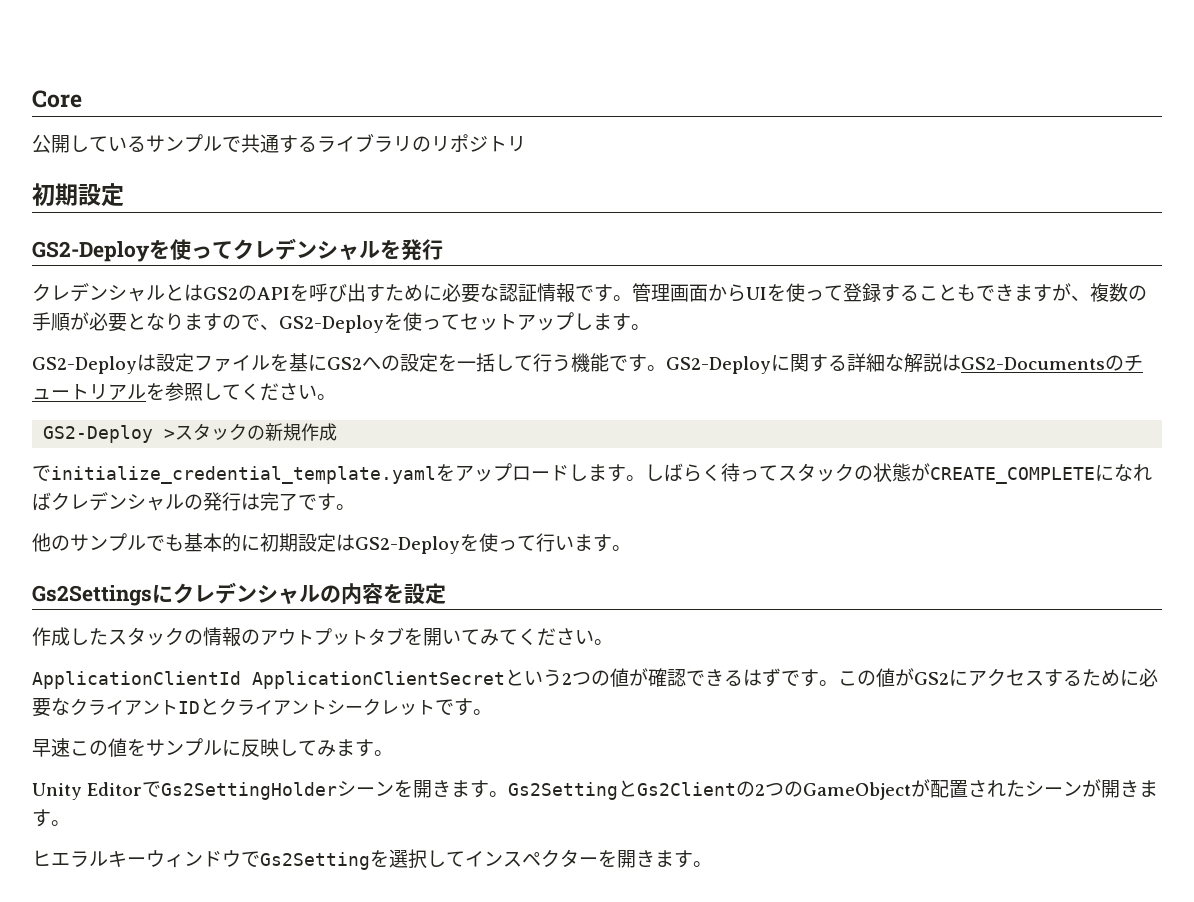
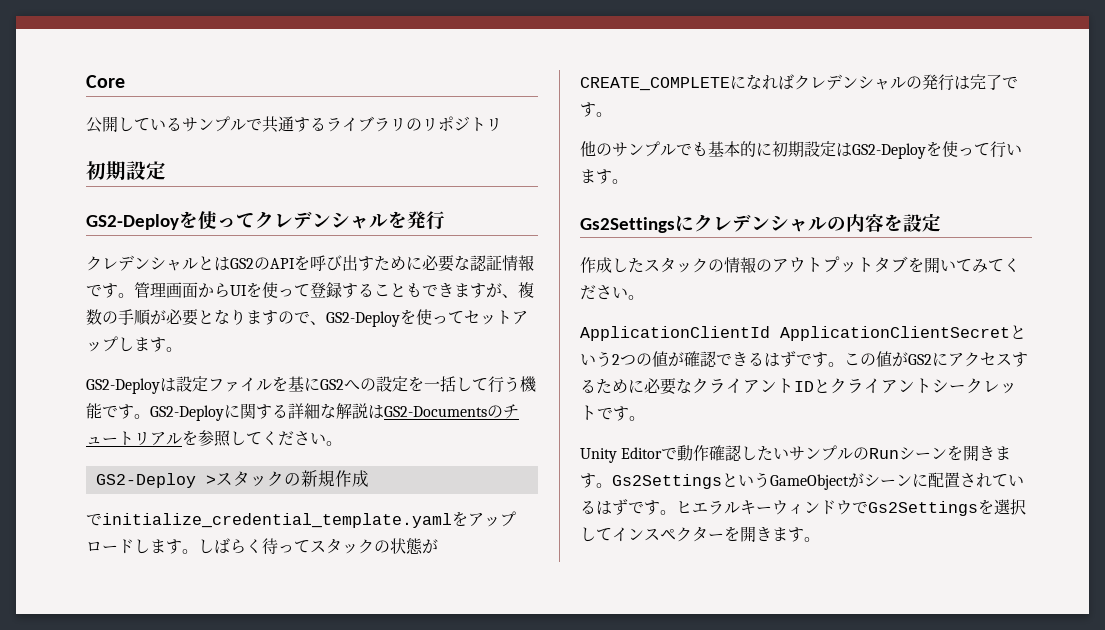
[32,738,393,757] [32,781,338,800] 早速この値をサンプルに反映してみます。 // Unity EditorでGs2SettingHolder -> [580,445,900,463] Unity Editorで動作確認したいサンプルのRun
[508,779,1159,800] [32,809,70,827] Gs2SettingとGs2Clientの2つのGameObjectが配置されたシーンが開きます。 // -> [612,472,1024,490] [580,499,676,515] Gs2SettingsというGameObjectがシーンに配置されているはずです。
[260,852,370,870] Gs2Setting -> [868,501,978,516] Gs2Settings

